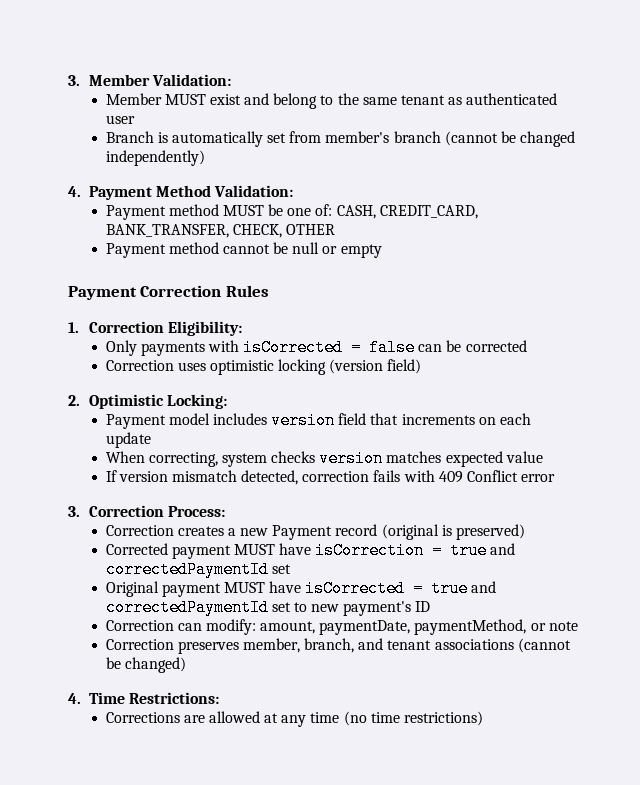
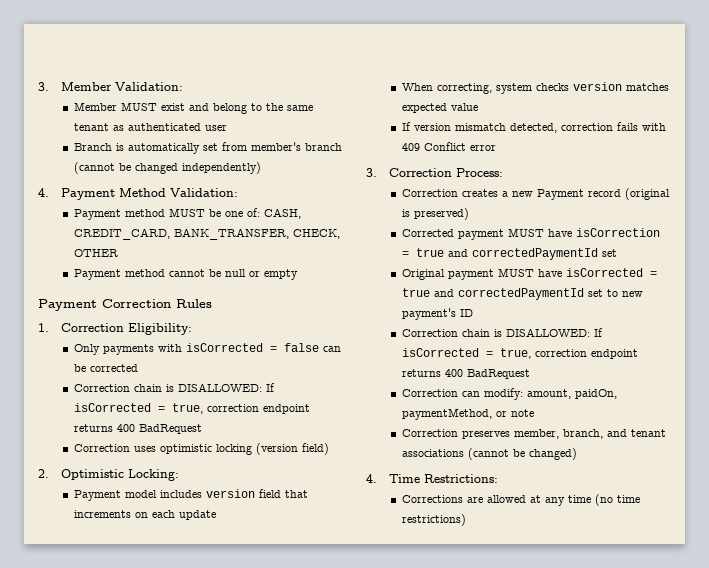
(527, 346) none -> [73,383,275,392] [73,403,310,414] [73,424,202,434] // Correction chain is DISALLOWED: If isCorrected = true, correction endpoint returns 400 BadRequest
(431, 606) none -> [401,328,603,337] [401,348,638,359] [401,369,530,379] // Correction chain is DISALLOWED: If isCorrected = true, correction endpoint returns 400 BadRequest
[319,620,411,635] paymentDate, -> [574,389,617,399] paidOn,

